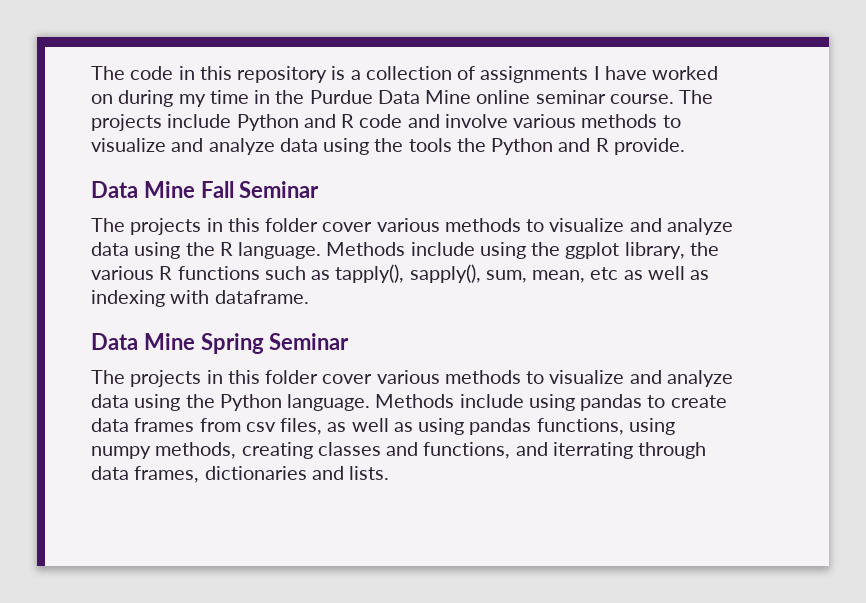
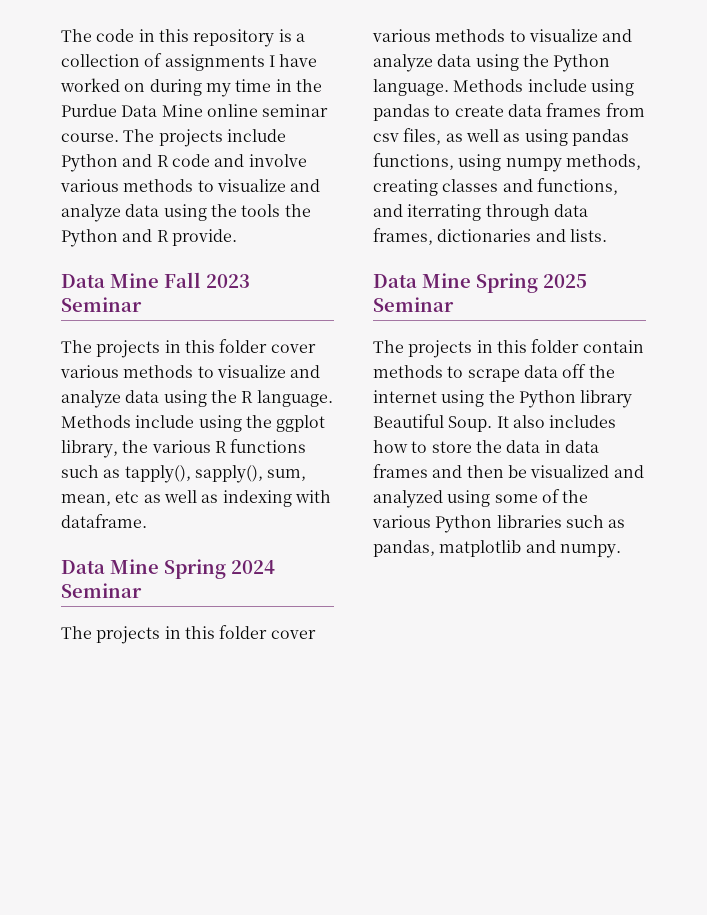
(234, 189) none -> [206,274,250,288] 2023
(264, 343) none -> [231,560,275,574] 2024
(390, 473) none -> [373,273,587,293] [373,297,454,312] [373,339,644,358] [373,364,615,382] [373,390,633,408] [373,414,617,432] [373,440,599,453] [373,464,644,478] [373,489,589,508] [372,515,626,533] [373,540,621,558] // Data Mine Spring 2025 Seminar // The projects in this folder contain methods to scrape data off the internet using the Python library Beautiful Soup. It also includes how to store the data in data frames and then be visualized and analyzed using some of the various Python libraries such as pandas, matplotlib and numpy.

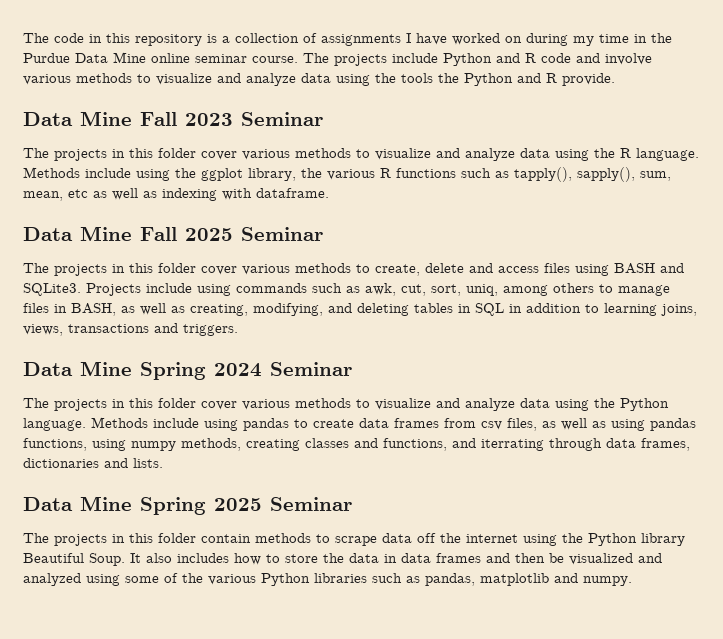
(147, 521) none -> [23,226,323,241] [23,263,684,276] [23,283,670,296] [23,303,697,316] [23,323,238,336] // Data Mine Fall 2025 Seminar // The projects in this folder cover various methods to create, delete and access files using BASH and SQLite3. Projects include using commands such as awk, cut, sort, uniq, among others to manage files in BASH, as well as creating, modifying, and deleting tables in SQL in addition to learning joins, views, transactions and triggers.

